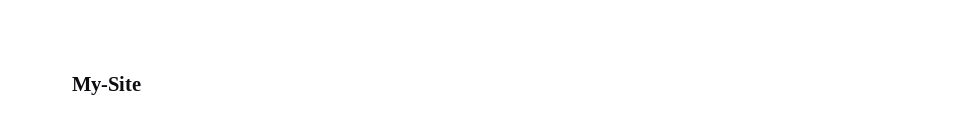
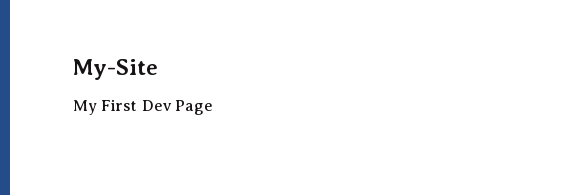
(141, 85) none -> [73,99,213,115] // My First Dev Page

